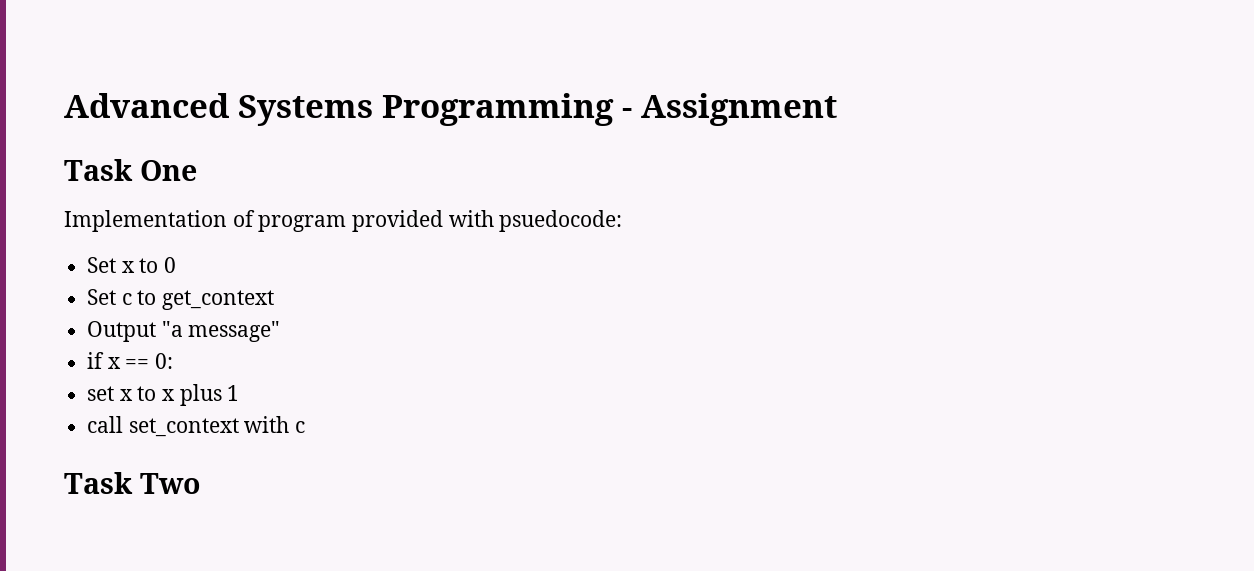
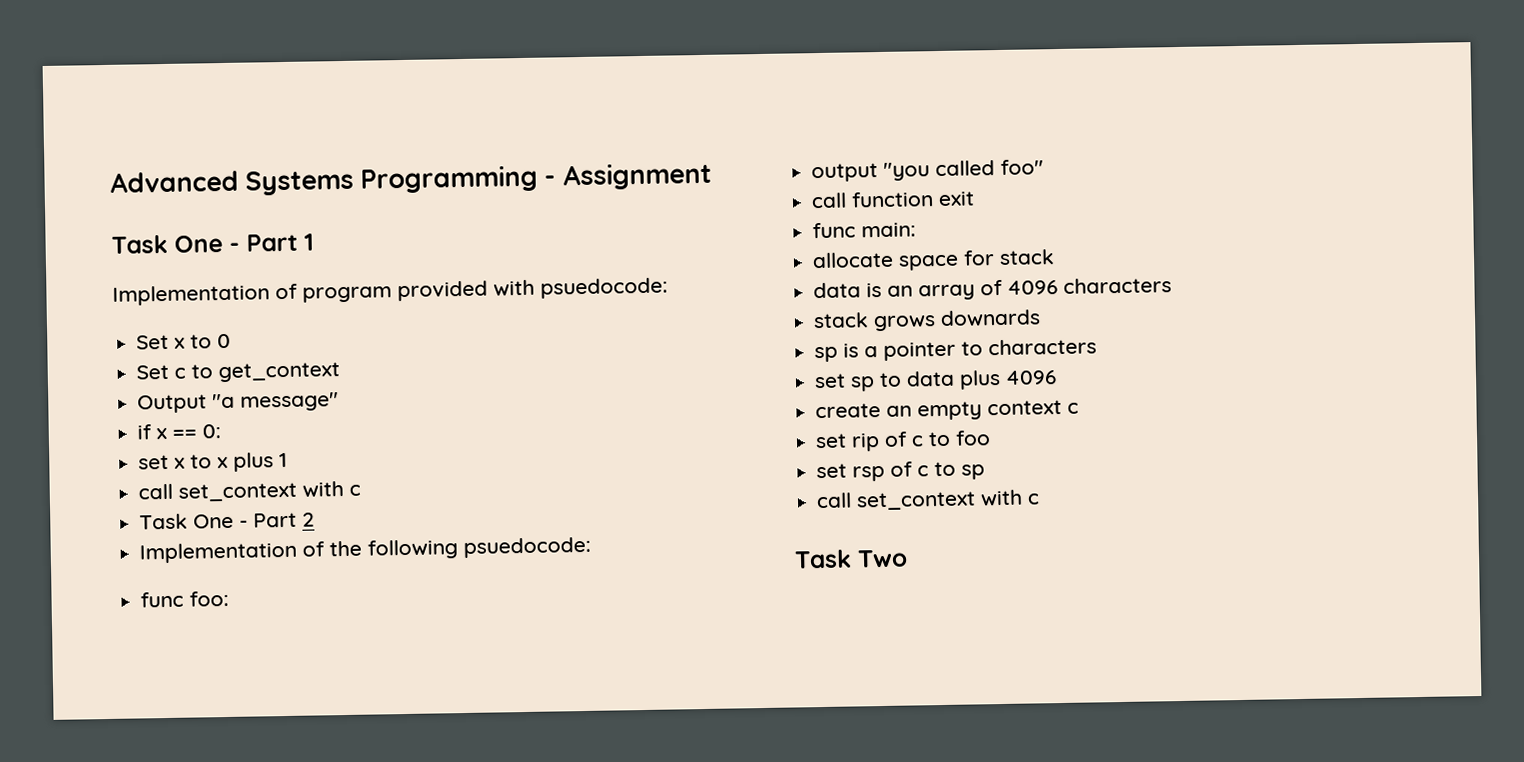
(197, 170) none -> [229,233,314,252] - Part 1
(306, 427) none -> [139,512,316,530] [139,536,592,564] [140,590,230,608] [811,159,1045,183] [811,191,976,209] [812,222,917,239] [812,249,1056,271] [813,277,1173,301] [813,309,1042,332] [814,338,1098,363] [814,369,1058,392] [815,399,1080,421] [815,430,992,452] [816,461,986,482] [816,489,1041,511] // Task One - Part 2 // Implementation of the following psuedocode: // func foo: // output "you called foo" // call function exit // func main: // allocate space for stack // data is an array of 4096 characters // stack grows downards // sp is a pointer to characters // set sp to data plus 4096 // create an empty context c // set rip of c to foo // set rsp of c to sp // call set_context with c

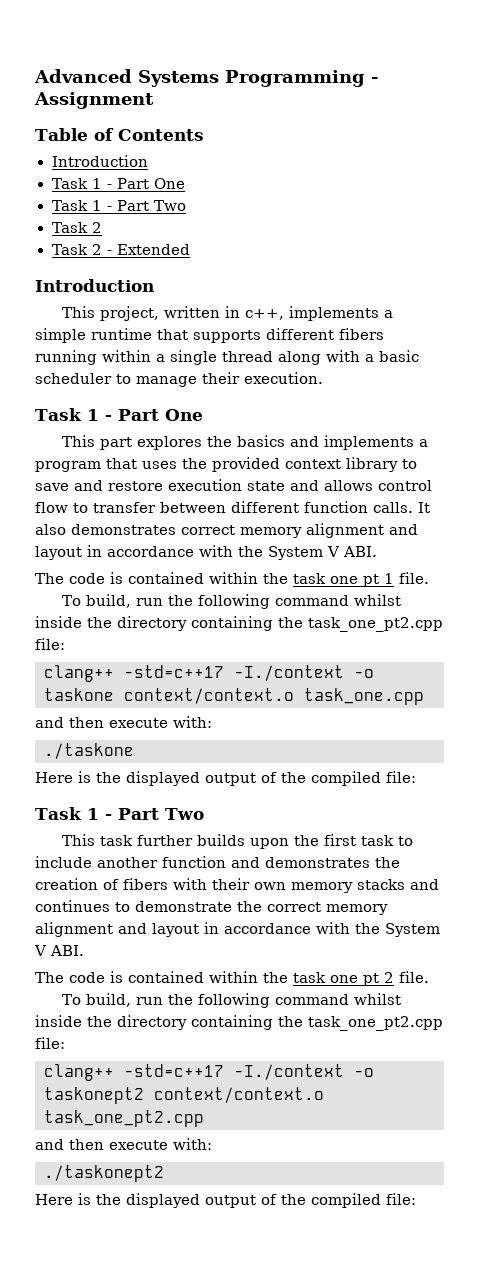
[111,233,314,254] [112,277,668,306] [136,333,232,350] [136,362,341,383] [137,392,340,414] [137,424,222,440] [138,452,288,472] [138,481,362,502] [139,512,298,530] // Task One - Part 1 // Implementation of program provided with psuedocode: // Set x to 0 // Set c to get_context // Output "a message" // if x == 0: // set x to x plus 1 // call set_context with c // Task One - Part -> [35,128,204,141] [51,155,148,167] [51,178,186,189] [51,200,187,211] [51,222,89,233] // Table of Contents // Introduction // Task 1 - Part One // Task 1 - Part Two // Task
[139,536,592,564] [140,590,230,608] [811,159,1045,183] [811,191,976,209] [812,222,917,239] [812,249,1056,271] [813,277,1173,301] [813,309,1042,332] [814,338,1098,363] [814,369,1058,392] [815,399,1080,421] [815,430,992,452] [816,461,986,482] [816,489,1041,511] [794,549,908,569] Implementation of the following psuedocode: // func foo: // output "you called foo" // call function exit // func main: // allocate space for stack // data is an array of 4096 characters // stack grows downards // sp is a pointer to characters // set sp to data plus 4096 // create an empty context c // set rip of c to foo // set rsp of c to sp // call set_context with c // Task Two -> [51,244,191,255] [35,279,154,292] [62,306,394,321] [35,328,384,343] [35,350,419,365] [35,372,323,387] [35,408,203,421] [62,435,429,450] [35,457,417,472] [35,479,432,491] [35,501,430,513] [35,523,418,538] [35,545,377,560] [35,572,429,587] [62,594,402,609] [35,616,443,632] [35,638,65,650] [44,665,374,682] [44,688,424,705] [35,716,212,728] [44,743,134,759] [35,771,416,786] [35,807,204,820] [62,834,414,849] [35,856,400,868] [35,878,439,893] [35,900,388,915] [35,922,440,937] [34,945,84,956] [35,971,429,986] [62,993,402,1008] [35,1015,443,1031] [35,1037,65,1049] [44,1064,374,1081] [44,1087,324,1104] [44,1110,204,1127] [35,1138,212,1150] [44,1165,164,1182] [35,1193,416,1208] Task 2 - Extended // Introduction // This project, written in c++, implements a simple runtime that supports different fibers running within a single thread along with a basic scheduler to manage their execution. // Task 1 - Part One // This part explores the basics and implements a program that uses the provided context library to save and restore execution state and allows control flow to transfer between different function calls. It also demonstrates correct memory alignment and layout in accordance with the System V ABI. // The code is contained within the task one pt 1 file. // To build, run the following command whilst inside the directory containing the task_one_pt2.cpp file: // clang++ -std=c++17 -I./context -o taskone context/context.o task_one.cpp // and then execute with: // ./taskone // Here is the displayed output of the compiled file: // Task 1 - Part Two // This task further builds upon the first task to include another function and demonstrates the creation of fibers with their own memory stacks and continues to demonstrate the correct memory alignment and layout in accordance with the System V ABI. // The code is contained within the task one pt 2 file. // To build, run the following command whilst inside the directory containing the task_one_pt2.cpp file: // clang++ -std=c++17 -I./context -o taskonept2 context/context.o task_one_pt2.cpp // and then execute with: // ./taskonept2 // Here is the displayed output of the compiled file:

